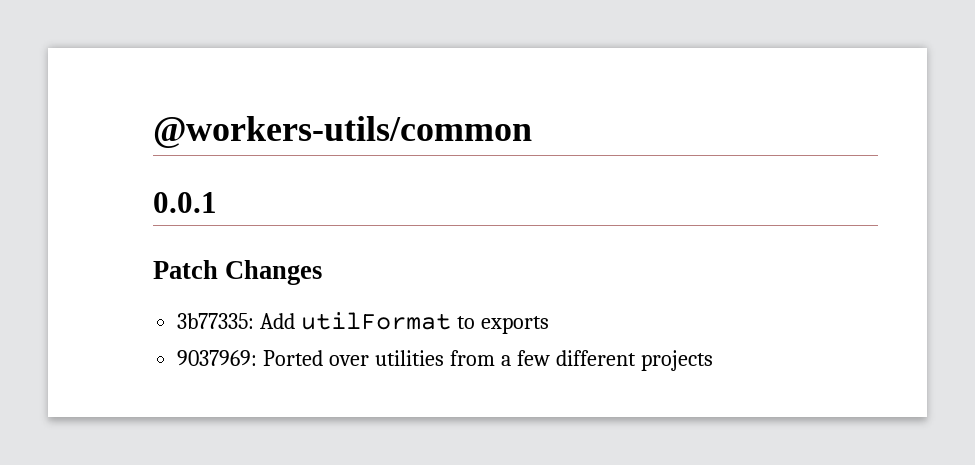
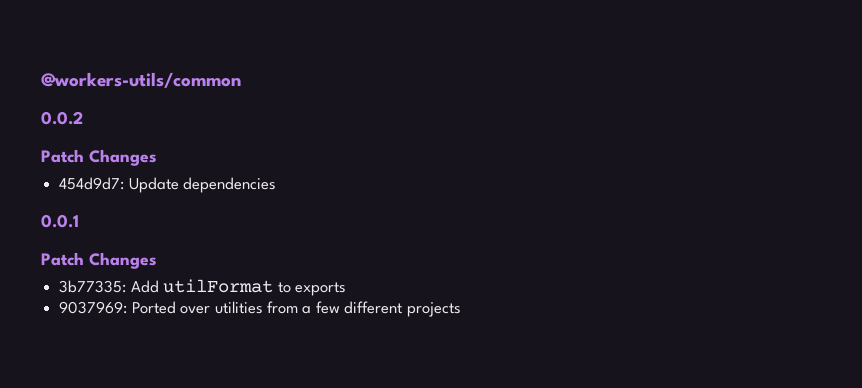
(532, 132) none -> [41,111,83,125] [41,149,157,166] [59,177,277,193] // 0.0.2 // Patch Changes // 454d9d7: Update dependencies

